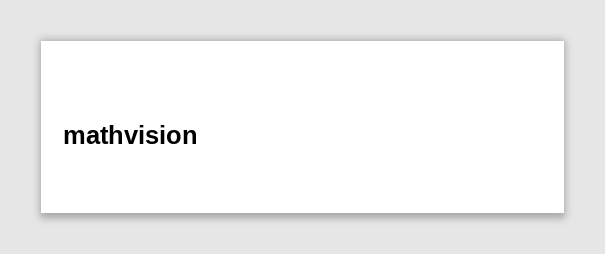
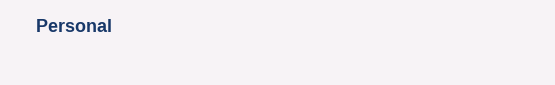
[63,125,198,144] mathvision -> [36,19,112,32] Personal

